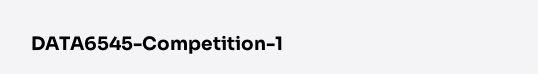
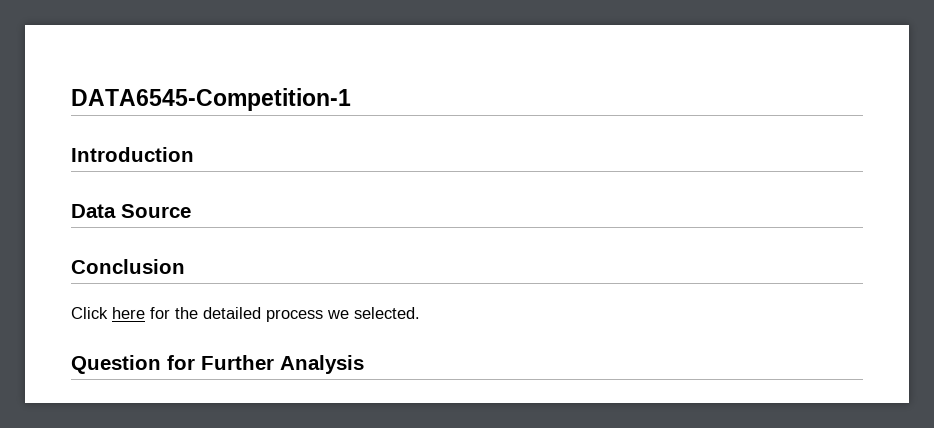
(283, 44) none -> [71,147,194,162] [71,204,191,218] [71,259,185,274] [71,307,420,322] [71,355,364,374] // Introduction // Data Source // Conclusion // Click here for the detailed process we selected. // Question for Further Analysis

